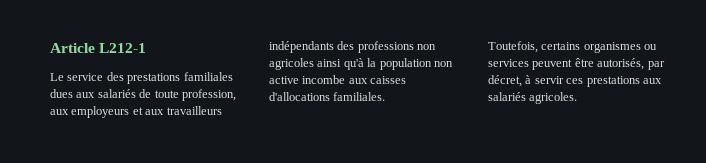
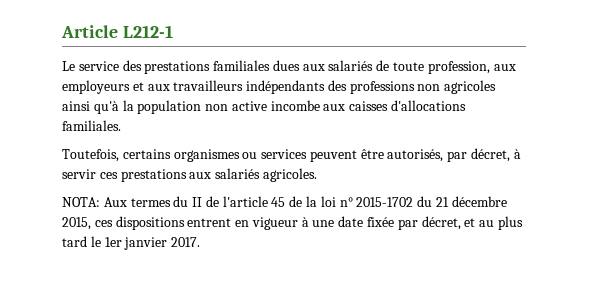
(578, 98) none -> [62,196,507,207] [62,216,523,230] [62,236,201,250] // NOTA: Aux termes du II de l'article 45 de la loi n° 2015-1702 du 21 décembre 2015, ces dispositions entrent en vigueur à une date fixée par décret, et au plus tard le 1er janvier 2017.

